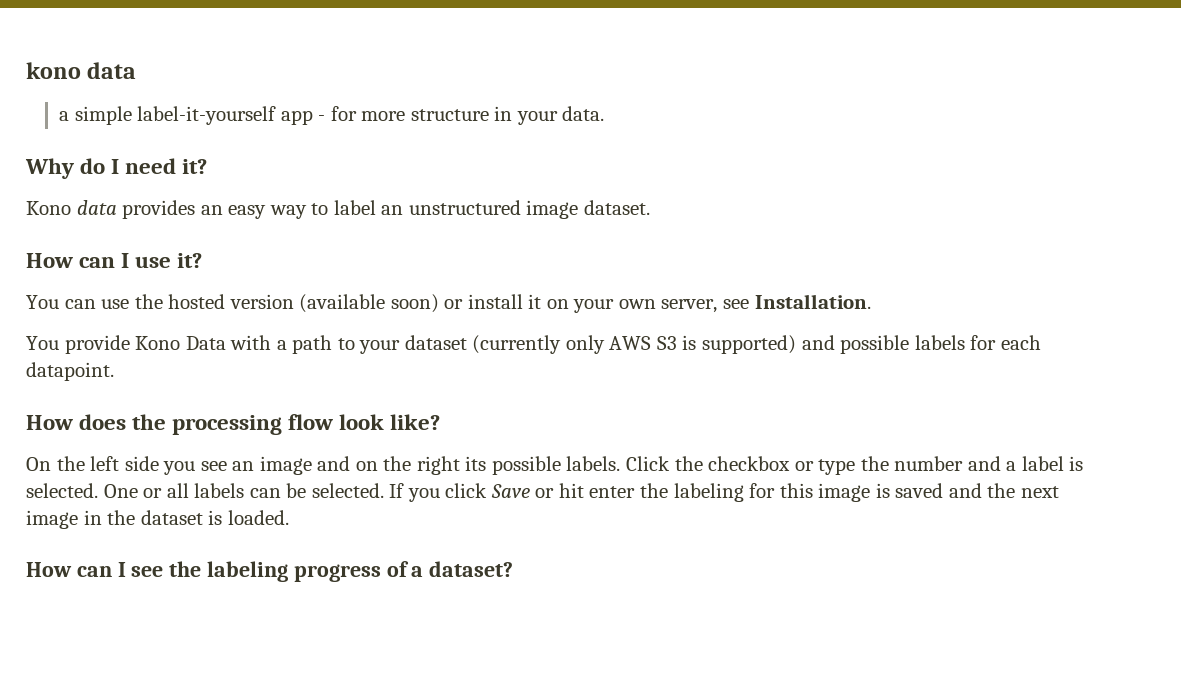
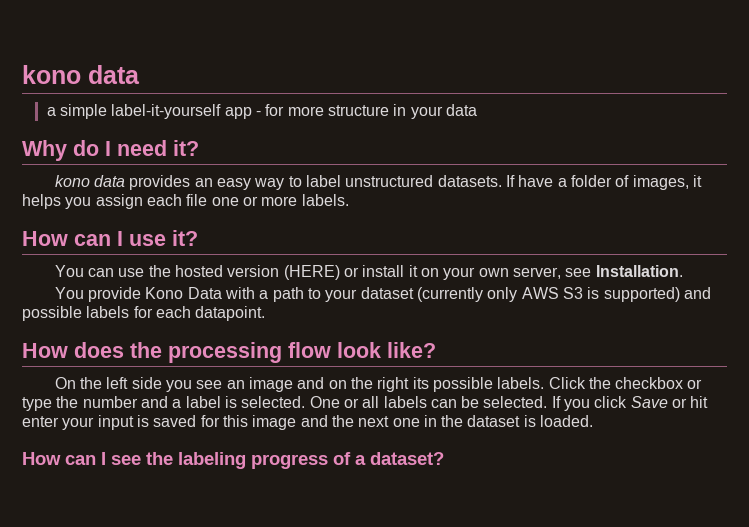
[562,106,605,121] data. -> [445,104,477,116] data
[26,201,71,215] Kono -> [54,175,90,187] kono
[381,200,650,219] an unstructured image dataset. -> [345,175,702,190] [22,194,349,209] unstructured datasets. If have a folder of images, it helps you assign each file one or more labels.
[299,294,439,313] (available soon) -> [283,265,340,280] (HERE)
[640,483,744,502] the labeling -> [62,415,197,430] your input is saved
[875,483,944,498] is saved -> (297, 422) none
[26,510,78,529] image -> [392,418,420,427] one

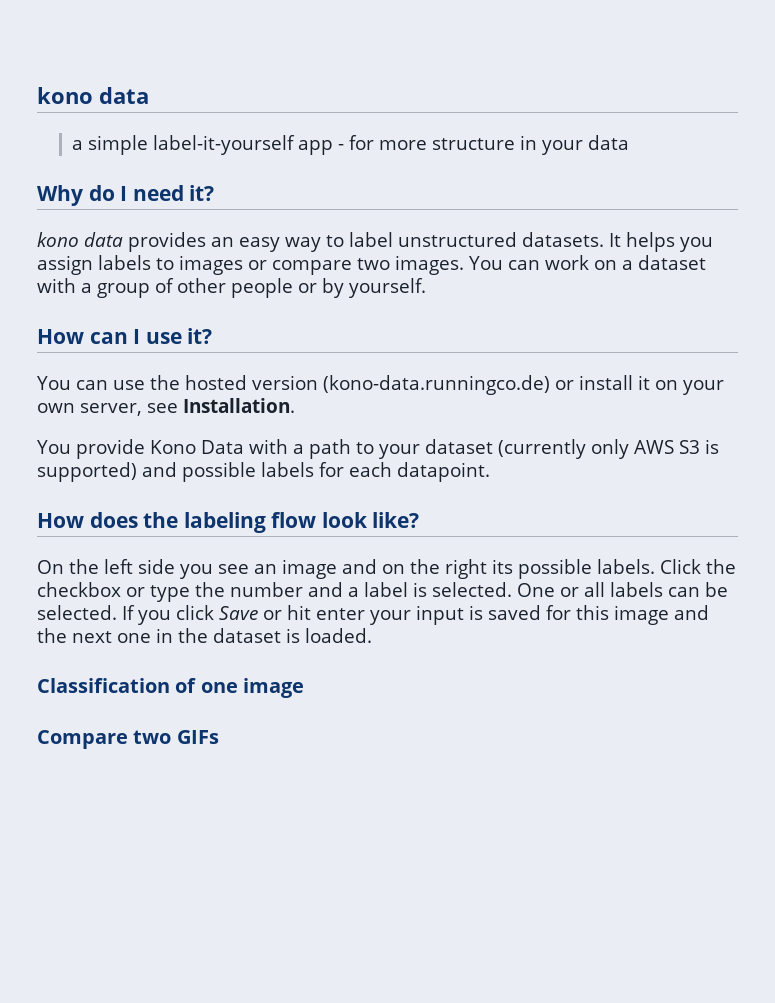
[505,175,702,190] [22,194,349,209] If have a folder of images, it helps you assign each file one or more labels. -> [609,232,713,252] [37,255,706,275] [37,278,426,298] It helps you assign labels to images or compare two images. You can work on a dataset with a group of other people or by yourself.
[283,265,340,280] (HERE) -> [322,375,550,395] (kono-data.runningco.de)
[168,342,282,363] processing -> [183,512,266,533] labeling
[22,452,444,469] How can I see the labeling progress of a dataset? -> [37,678,304,698] [37,730,219,749] Classification of one image // Compare two GIFs

